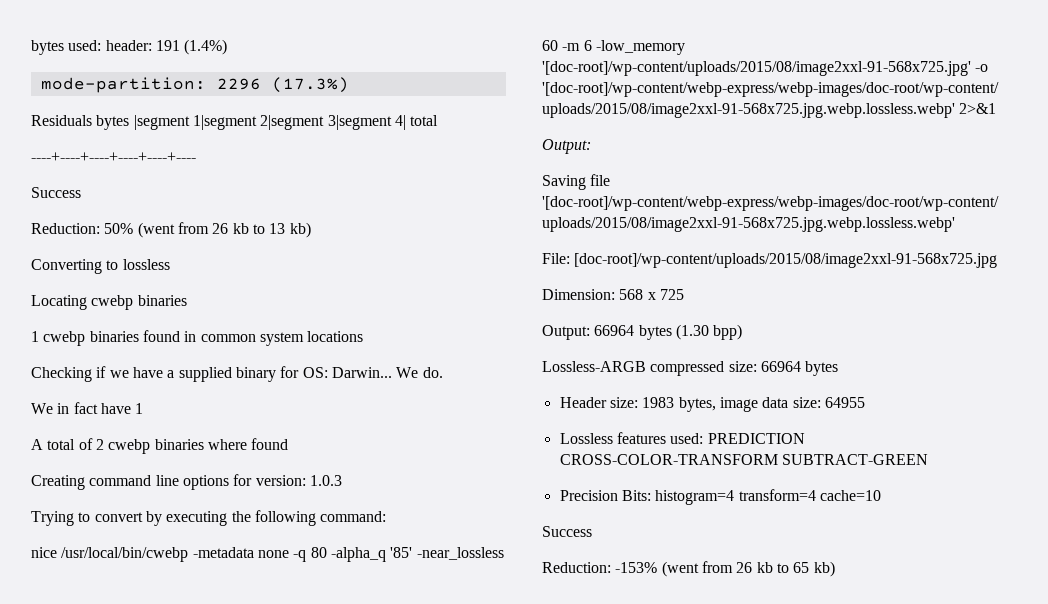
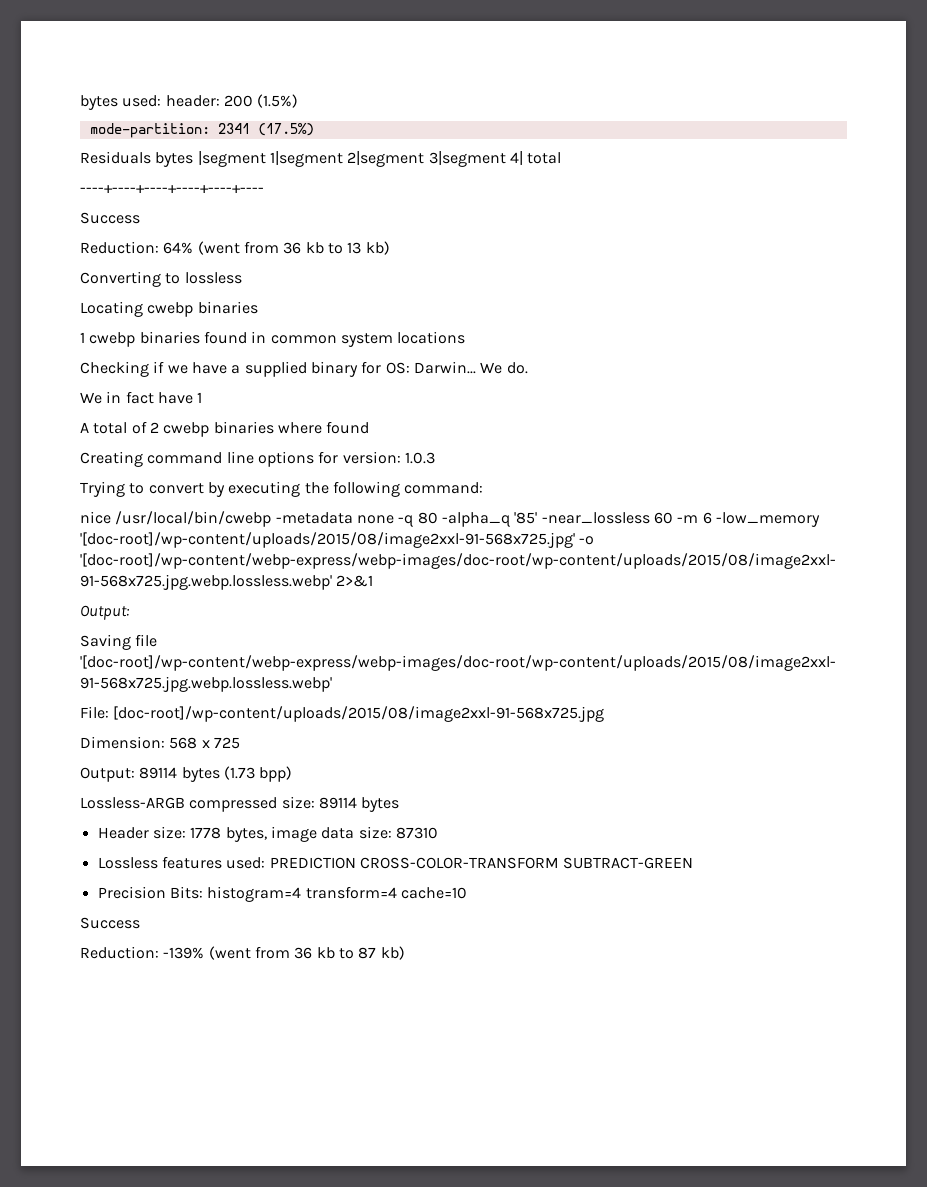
[155,39,228,55] 191 (1.4%) -> [223,94,299,108] 200 (1.5%)
[216,77,349,93] 2296 (17.3%) -> [217,123,314,136] 2341 (17.5%)
[104,222,229,238] 50% (went from 26 -> [163,241,302,255] 64% (went from 36
[594,324,709,340] 66964 bytes (1.30 -> [139,766,255,782] 89114 bytes (1.73
[760,361,801,372] 66964 -> [318,797,357,809] 89114
[642,397,675,408] 1983 -> [190,827,222,839] 1778
[824,397,865,408] 64955 -> [395,827,438,839] 87310
[615,561,810,577] -153% (went from 26 kb to 65 -> [163,946,377,960] -139% (went from 36 kb to 87

